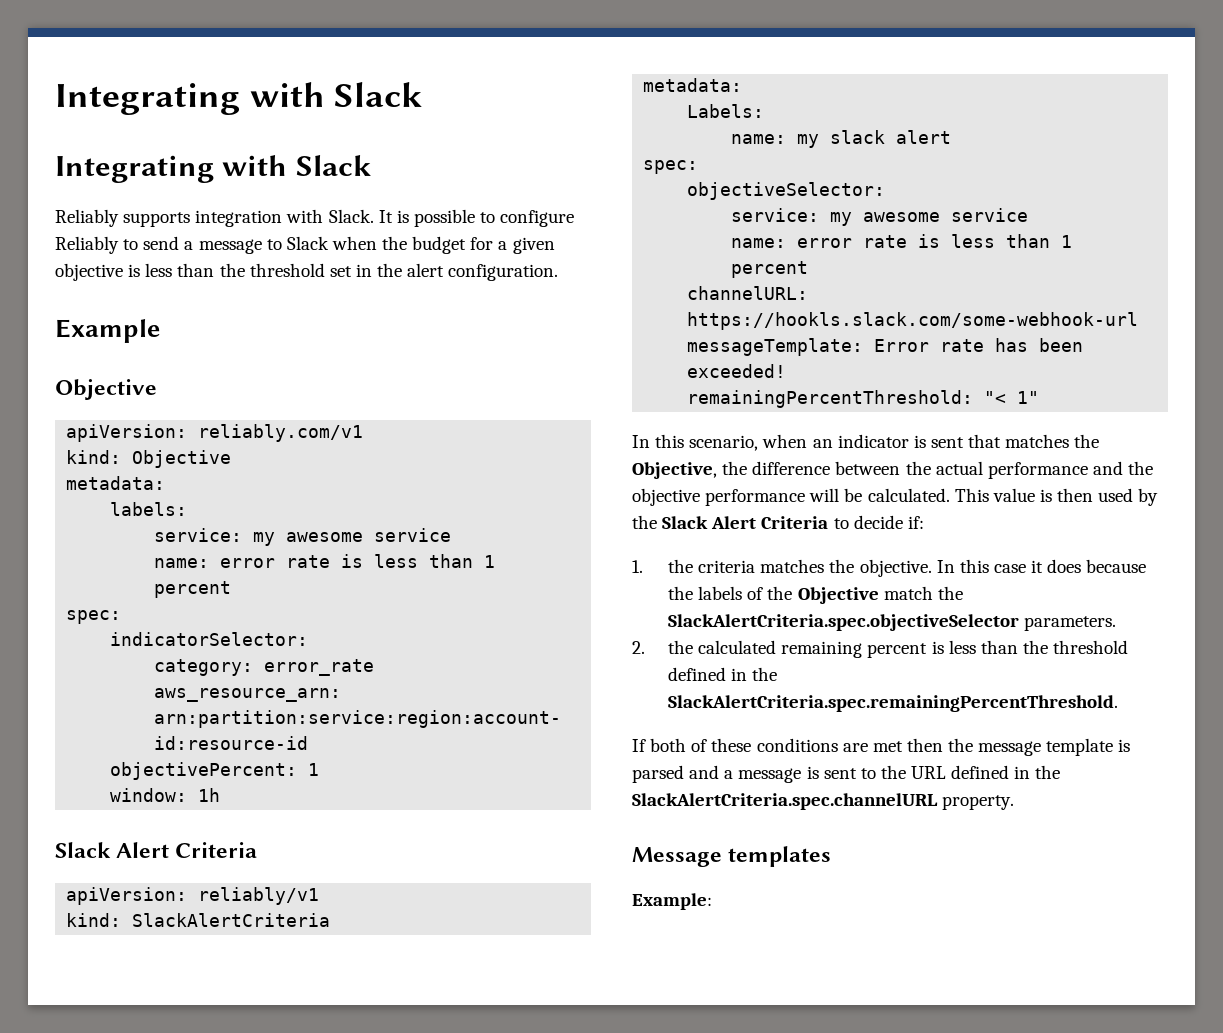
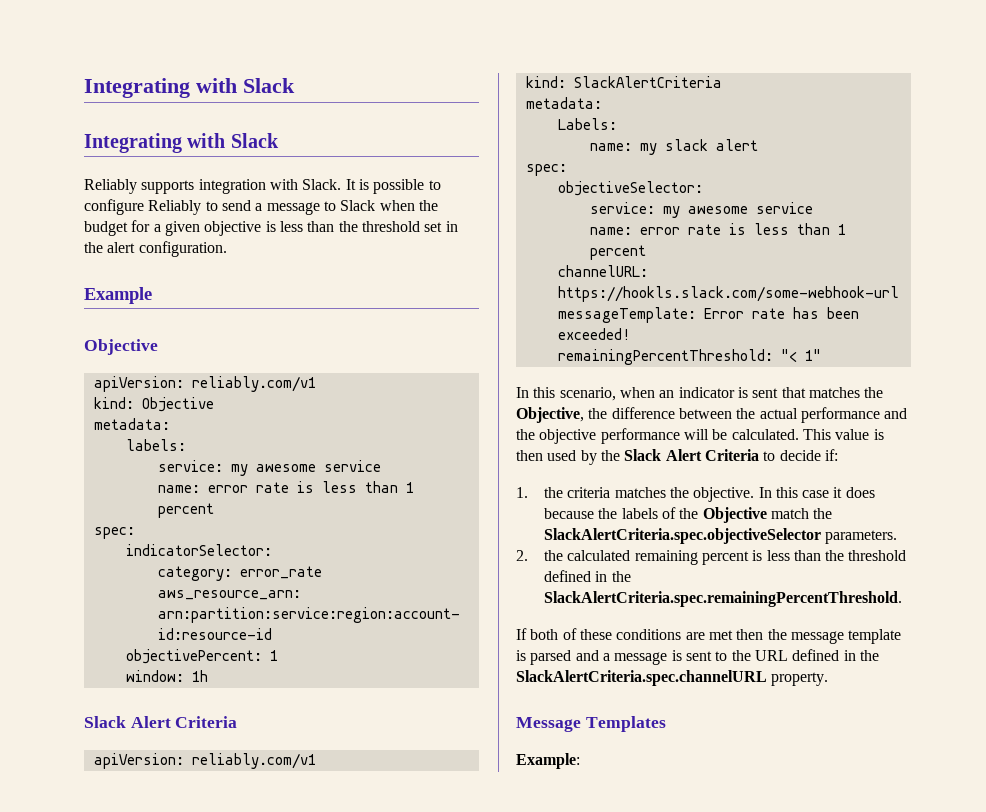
[198,887,320,905] reliably/v1 -> [191,753,316,769] reliably.com/v1
[728,846,832,867] templates -> [585,716,666,732] Templates

